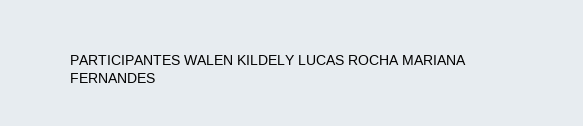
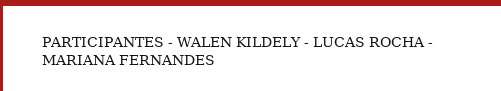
(180, 60) none -> [167,43,173,47] -
(295, 60) none -> [303,43,309,47] -
(399, 60) none -> [427,43,433,47] -

